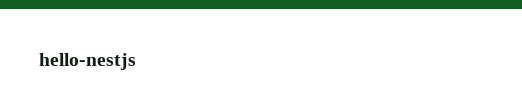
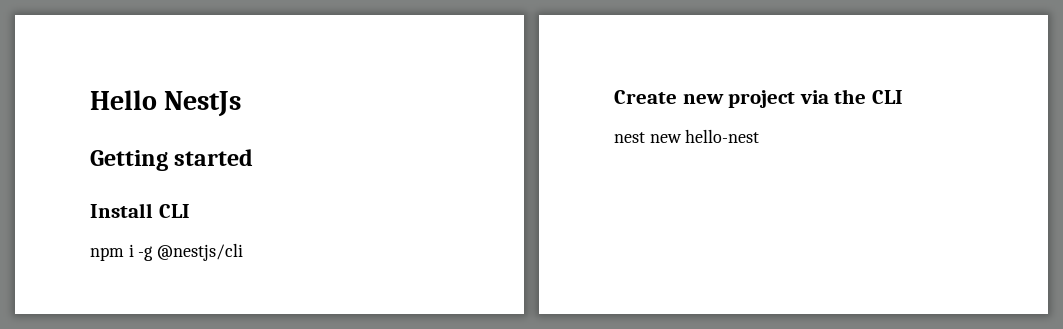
[39,53,136,70] hello-nestjs -> [90,90,242,117] [90,149,254,171] [90,203,190,218] [90,243,244,261] [614,89,903,108] [614,129,760,143] Hello NestJs // Getting started // Install CLI // npm i -g @nestjs/cli // Create new project via the CLI // nest new hello-nest

